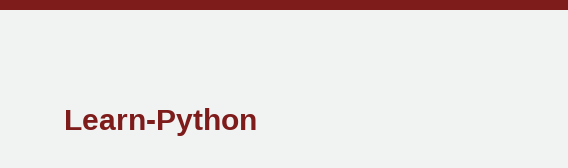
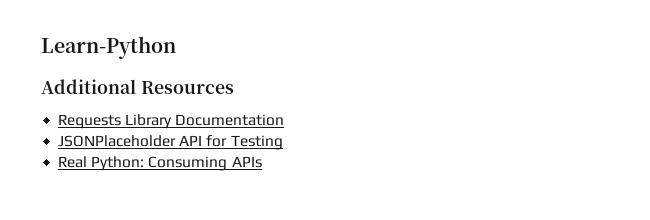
(257, 122) none -> [41,79,234,94] [58,114,285,129] [58,135,283,150] [58,156,262,171] // Additional Resources // Requests Library Documentation // JSONPlaceholder API for Testing // Real Python: Consuming APIs

